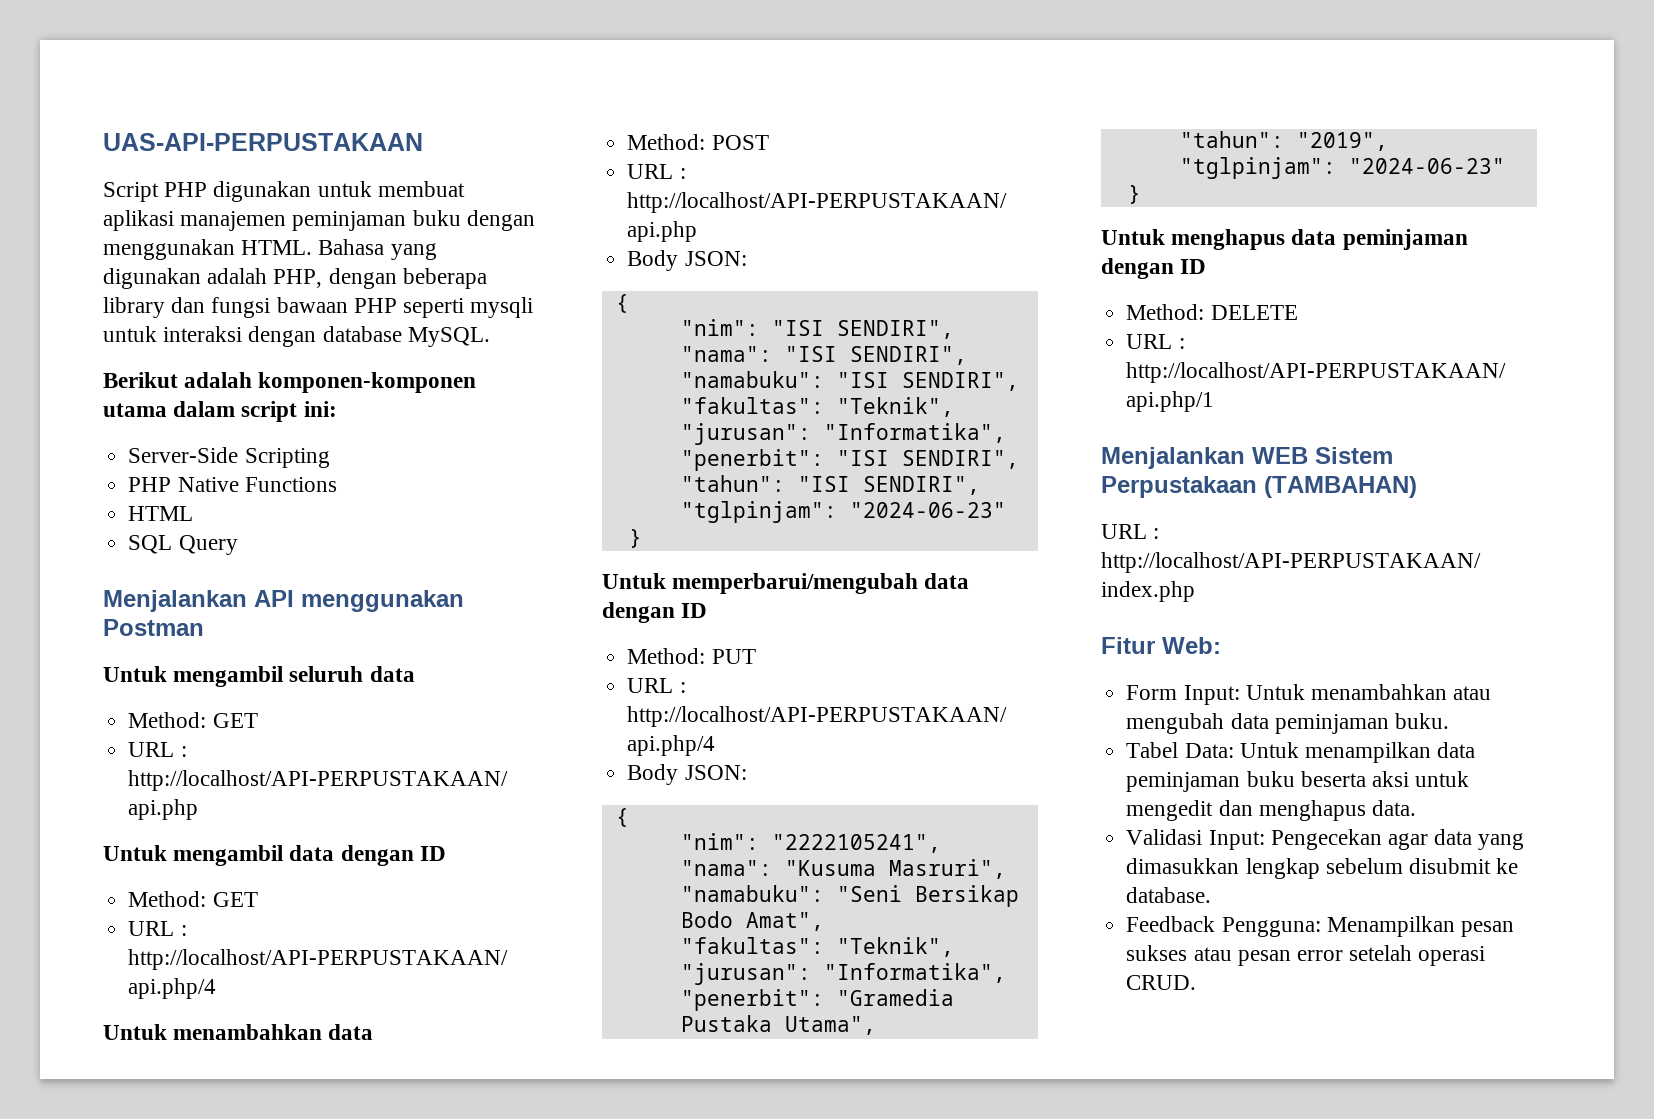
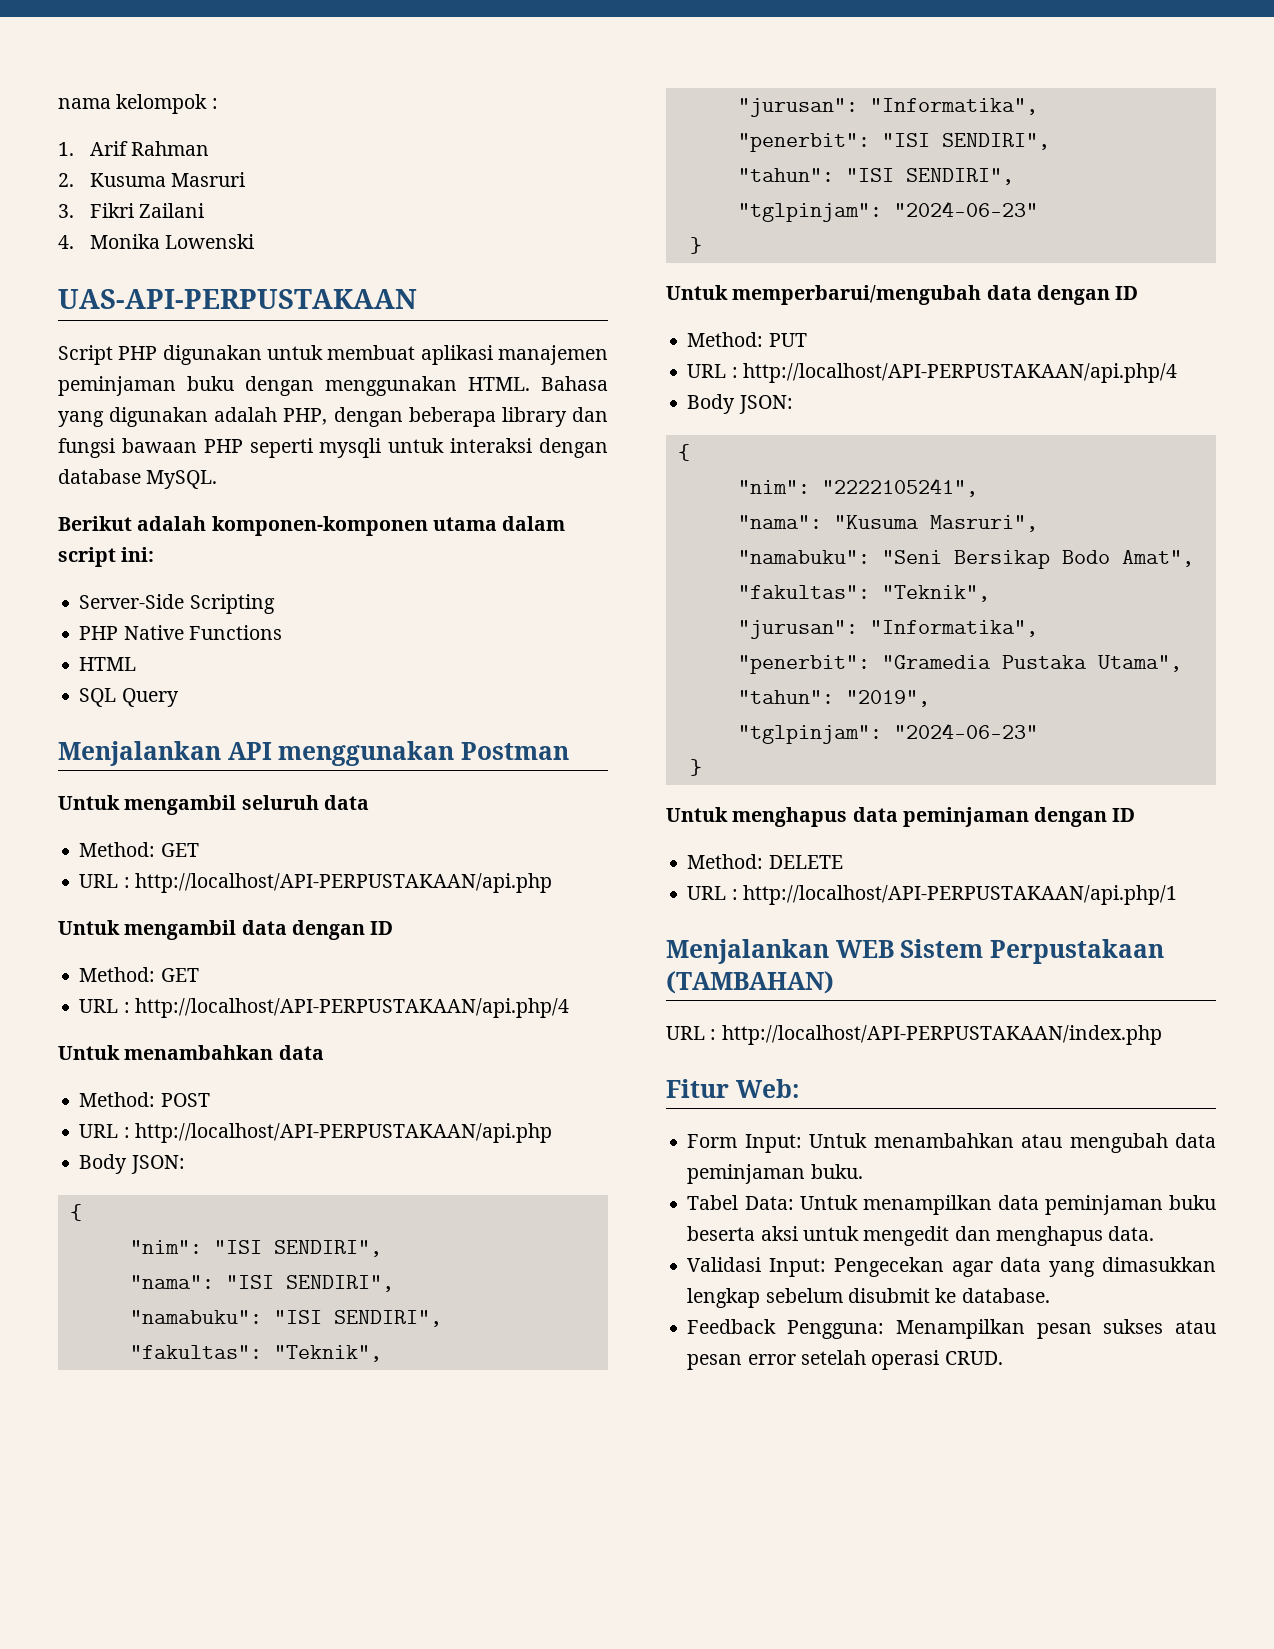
(103, 142) none -> [58,94,218,114] [58,141,209,156] [58,172,245,187] [58,203,204,218] [58,234,254,249] nama kelompok : // 1. Arif Rahman // 2. Kusuma Masruri // 3. Fikri Zailani // 4. Monika Lowenski //

